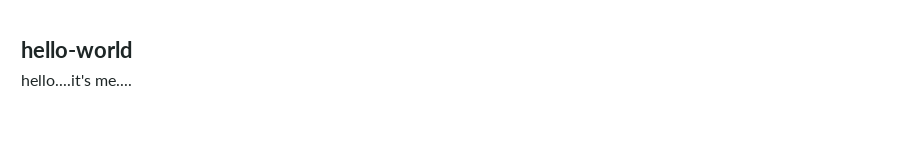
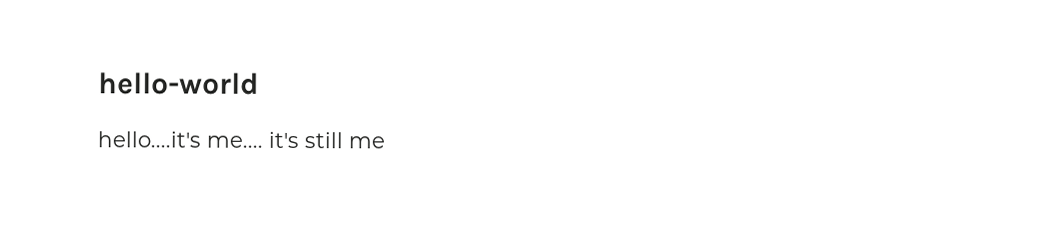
(133, 82) none -> [268,131,385,149] it's still me

